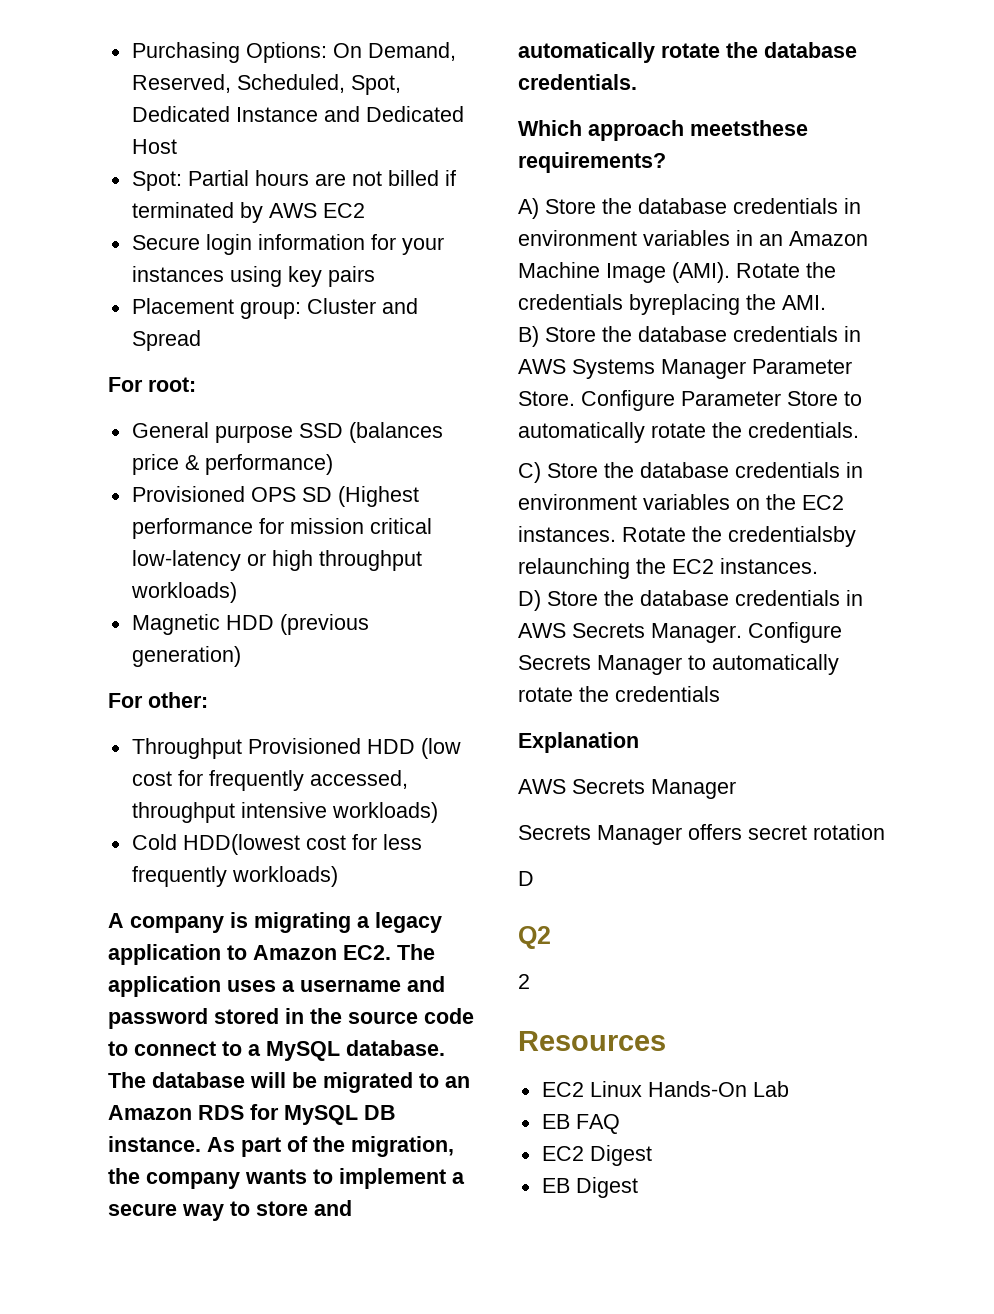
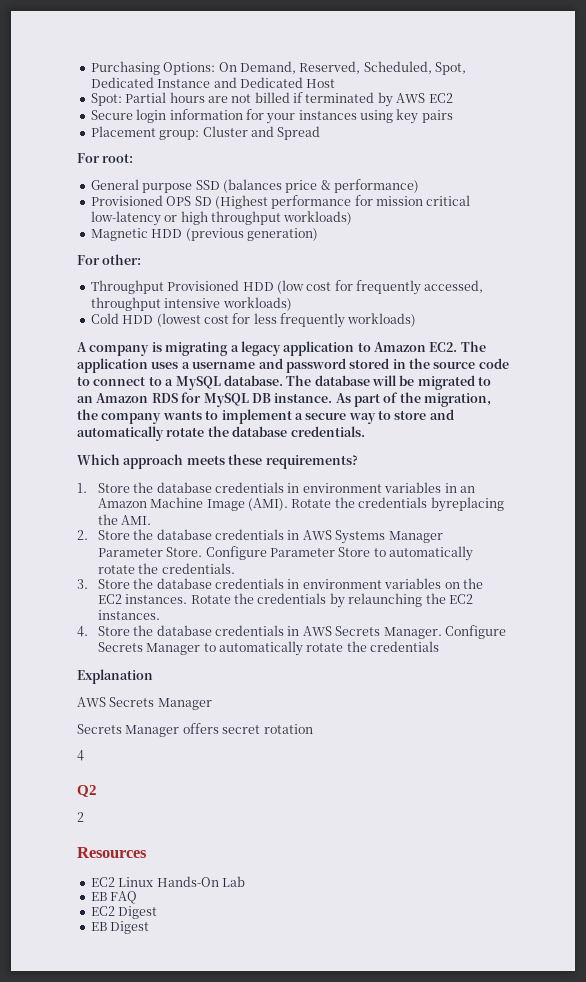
[182,834,300,855] HDD(lowest -> [122,313,201,327] HDD (lowest
[690,120,808,136] meetsthese -> [186,454,263,465] meets these
[518,198,539,219] A) -> [77,483,87,493] 1.
[518,326,539,347] B) -> [77,530,88,540] 2.
[518,462,541,483] C) -> [77,579,88,589] 3.
[728,526,856,547] credentialsby -> [257,593,345,608] credentials by
[518,590,541,611] D) -> [77,626,88,637] 4.
[518,871,534,886] D -> [77,750,84,761] 4

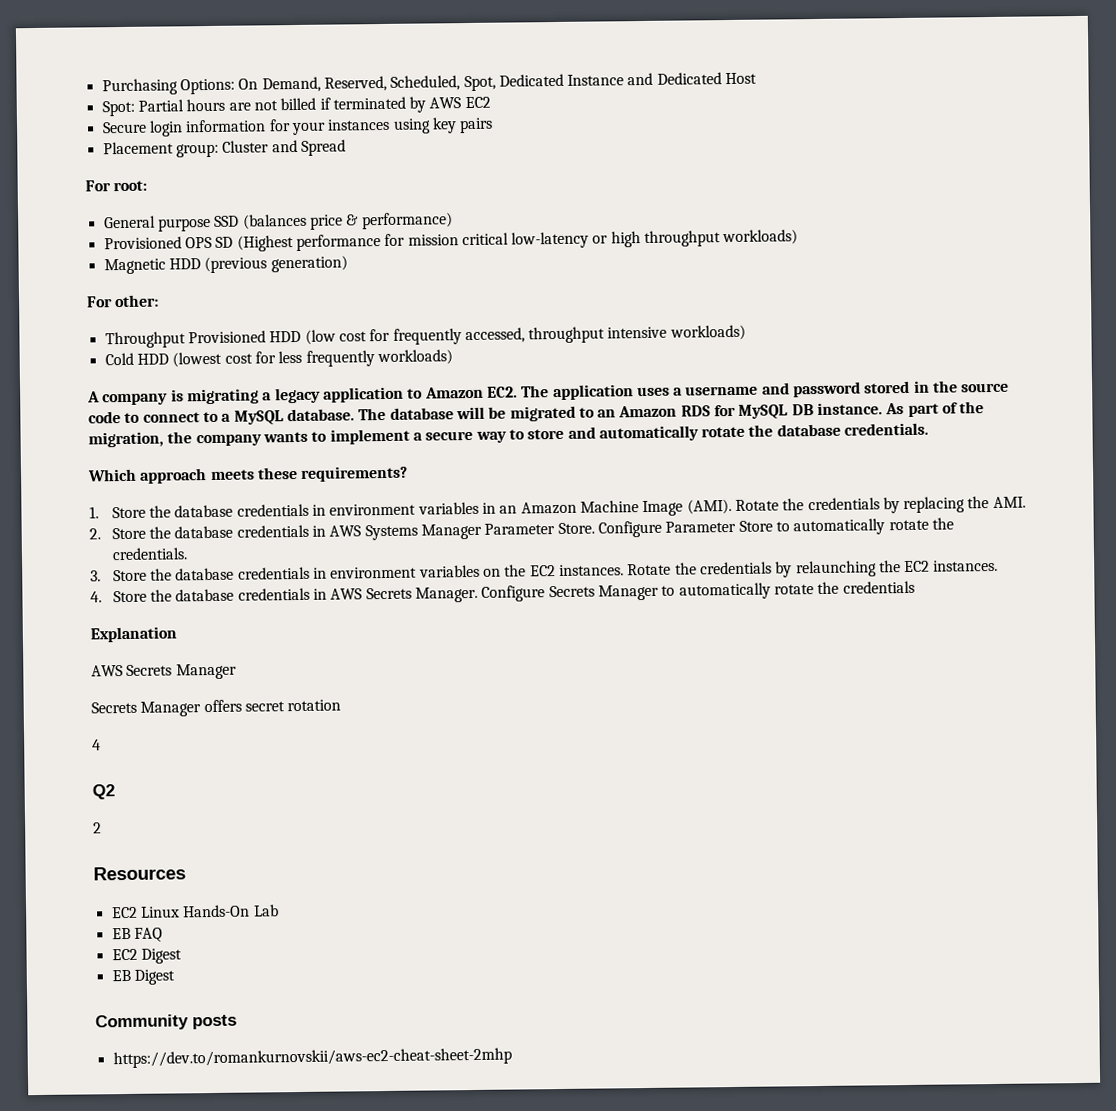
[430,497,504,512] byreplacing -> [882,496,966,514] by replacing
(150, 927) none -> [95,1014,237,1031] [112,1047,512,1069] // Community posts // https://dev.to/romankurnovskii/aws-ec2-cheat-sheet-2mhp

